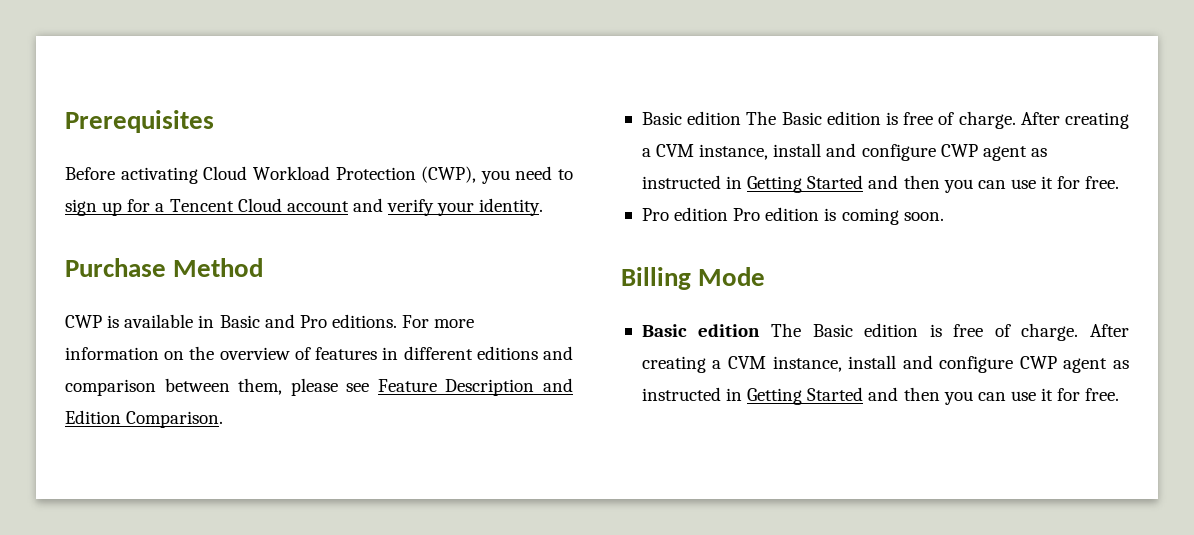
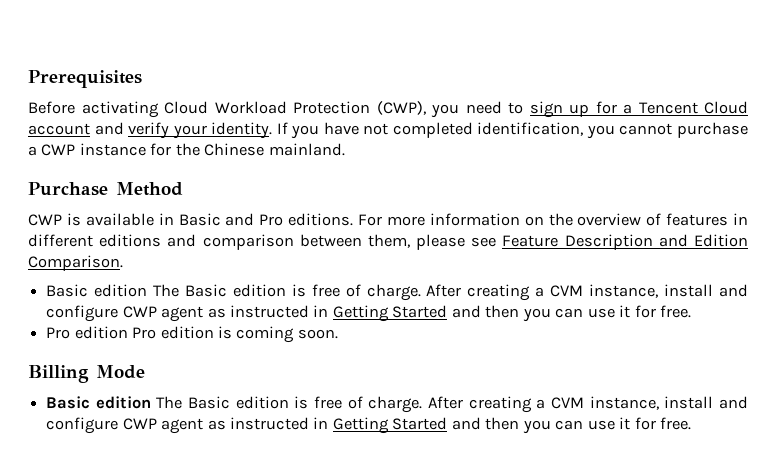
(544, 207) none -> [276,122,749,139] [28,143,345,156] If you have not completed identification, you cannot purchase a CWP instance for the Chinese mainland.

